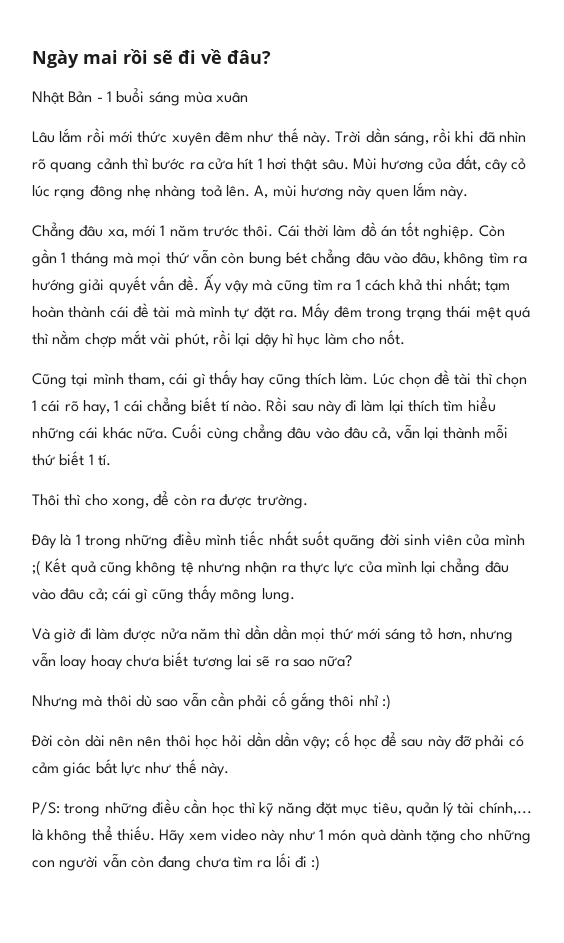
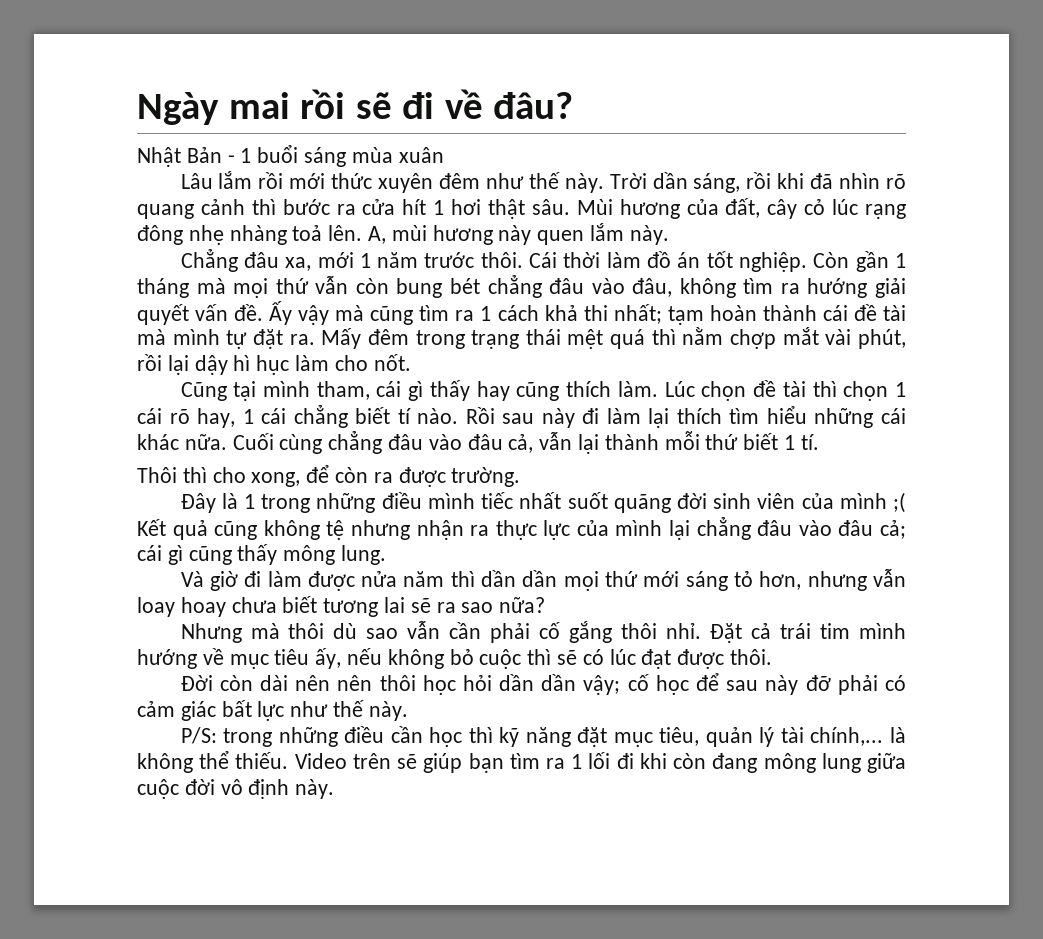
[358,694,391,710] nhỉ :) -> [666,623,907,643] [137,648,773,669] nhỉ. Đặt cả trái tim mình hướng về mục tiêu ấy, nếu không bỏ cuộc thì sẽ có lúc đạt được thôi.
[159,829,531,844] [32,853,321,871] Hãy xem video này như 1 món quà dành tặng cho những con người vẫn còn đang chưa tìm ra lối đi :) -> [294,752,906,773] [137,779,335,799] Video trên sẽ giúp bạn tìm ra 1 lối đi khi còn đang mông lung giữa cuộc đời vô định này.

